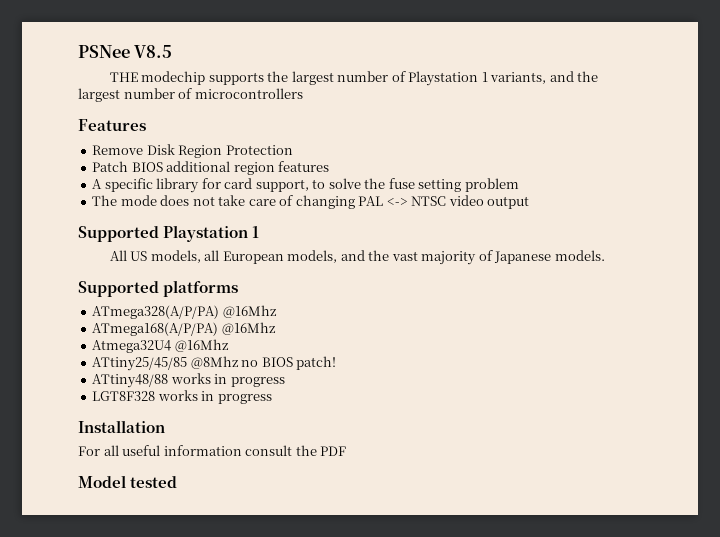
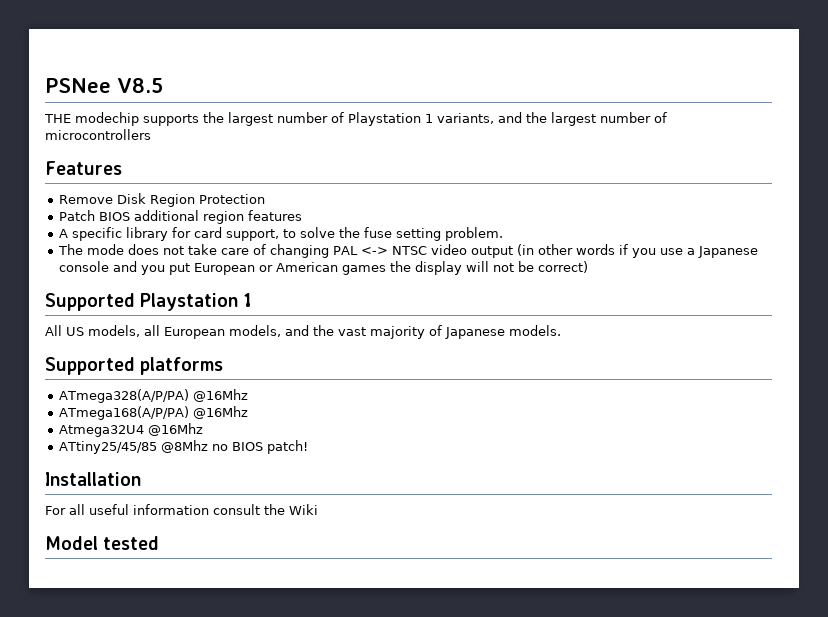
[464,178,519,192] problem -> [445,227,504,241] problem.
(530, 202) none -> [517,244,759,258] [59,261,589,275] (in other words if you use a Japanese console and you put European or American games the display will not be correct)
[92,373,285,388] [92,390,272,404] // ATtiny48/88 works in progress // LGT8F328 works in progress -> (309, 447) none
[320,446,347,456] PDF -> [289,504,318,515] Wiki

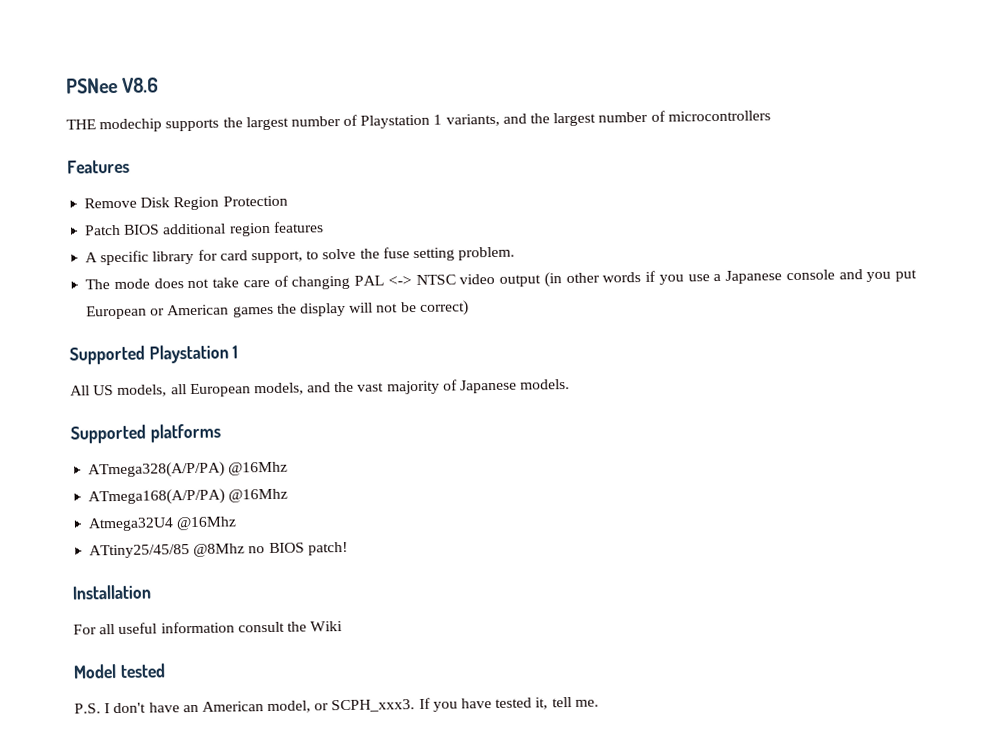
[117,78,163,93] V8.5 -> [122,77,160,93] V8.6
(160, 543) none -> [74,696,599,714] // P.S. I don't have an American model, or SCPH_xxx3. If you have tested it, tell me.

